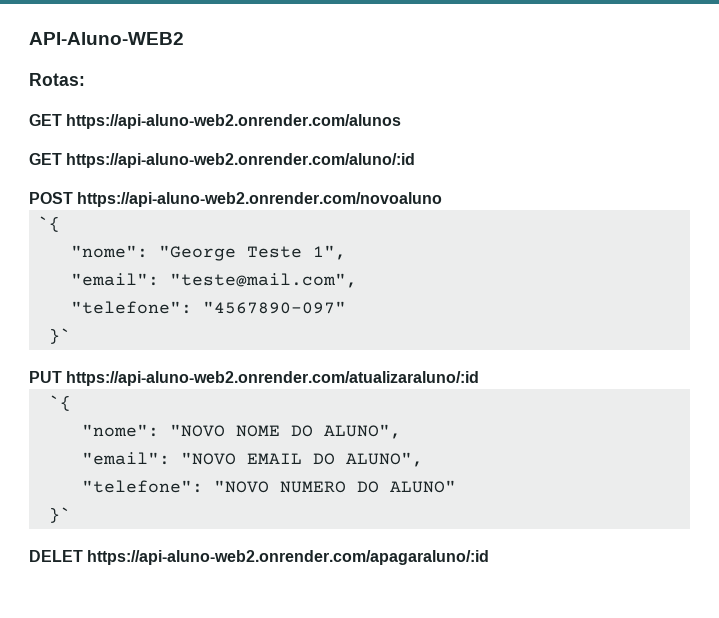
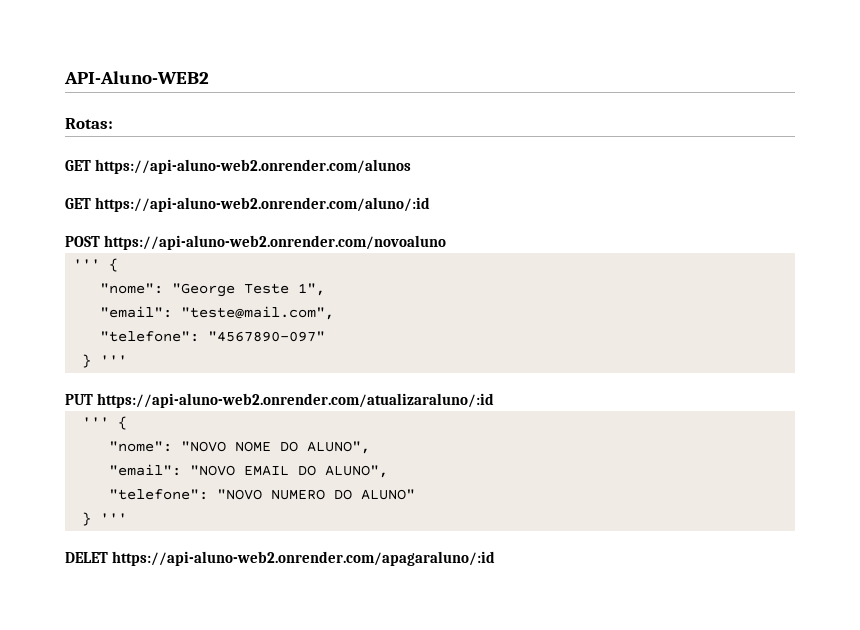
[38,216,60,232] `{ -> [73,258,119,272] ''' {
[49,328,71,344] }` -> [82,354,128,368] } '''
[49,395,71,411] `{ -> [82,416,128,430] ''' {
[49,507,71,523] }` -> [82,512,128,526] } '''

